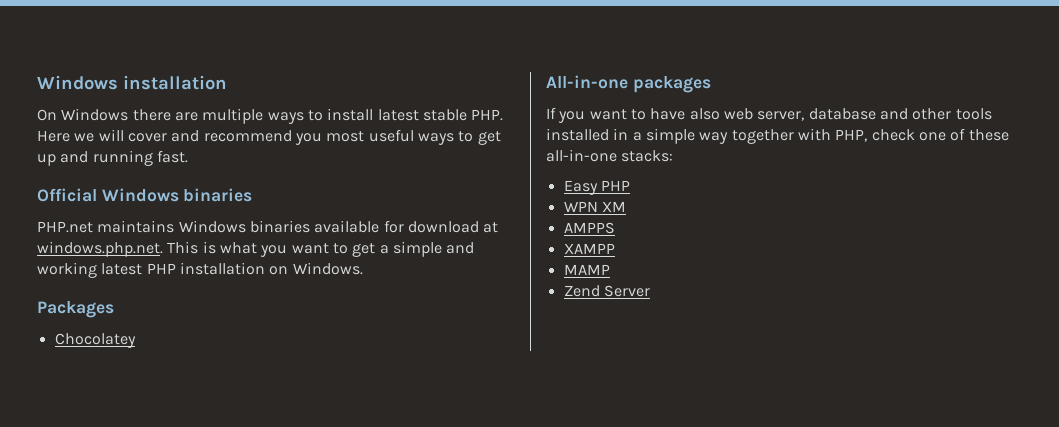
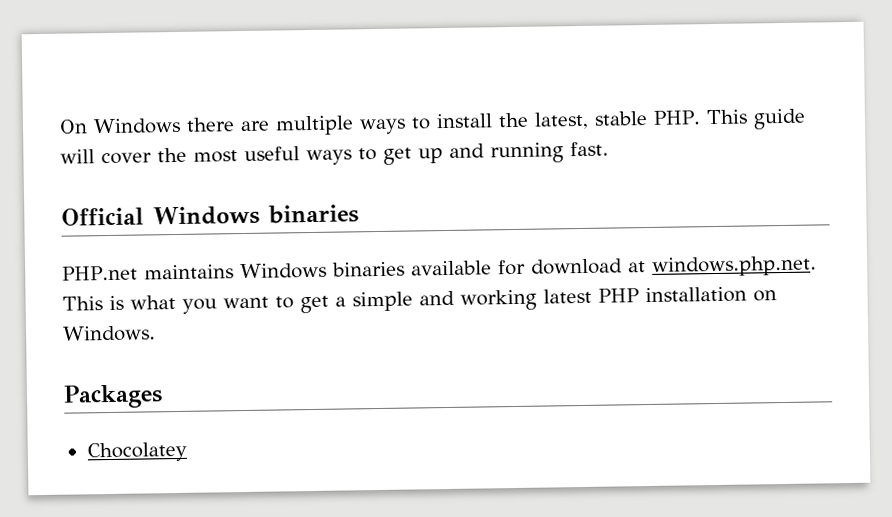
[37,75,227,90] Windows installation // -> (59, 126) none
[377,109,504,121] [37,129,322,145] latest stable PHP. Here we will cover and recommend you -> [498,108,806,130] [60,147,187,165] the latest, stable PHP. This guide will cover the
[546,75,711,93] [546,107,992,123] [546,128,1009,144] [546,149,674,162] [563,180,630,195] [563,201,626,212] [563,222,615,234] [563,243,615,254] [563,264,610,275] [563,285,650,297] // All-in-one packages // If you want to have also web server, database and other tools installed in a simple way together with PHP, check one of these all-in-one stacks: // Easy PHP // WPN XM // AMPPS // XAMPP // MAMP // Zend Server -> (187, 452) none

